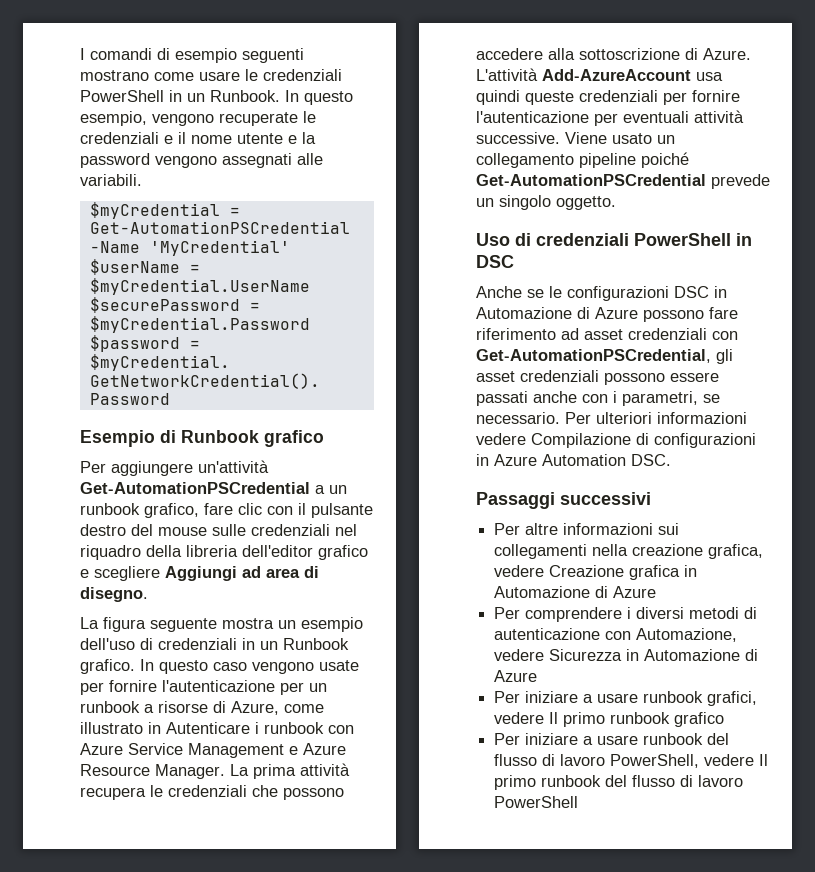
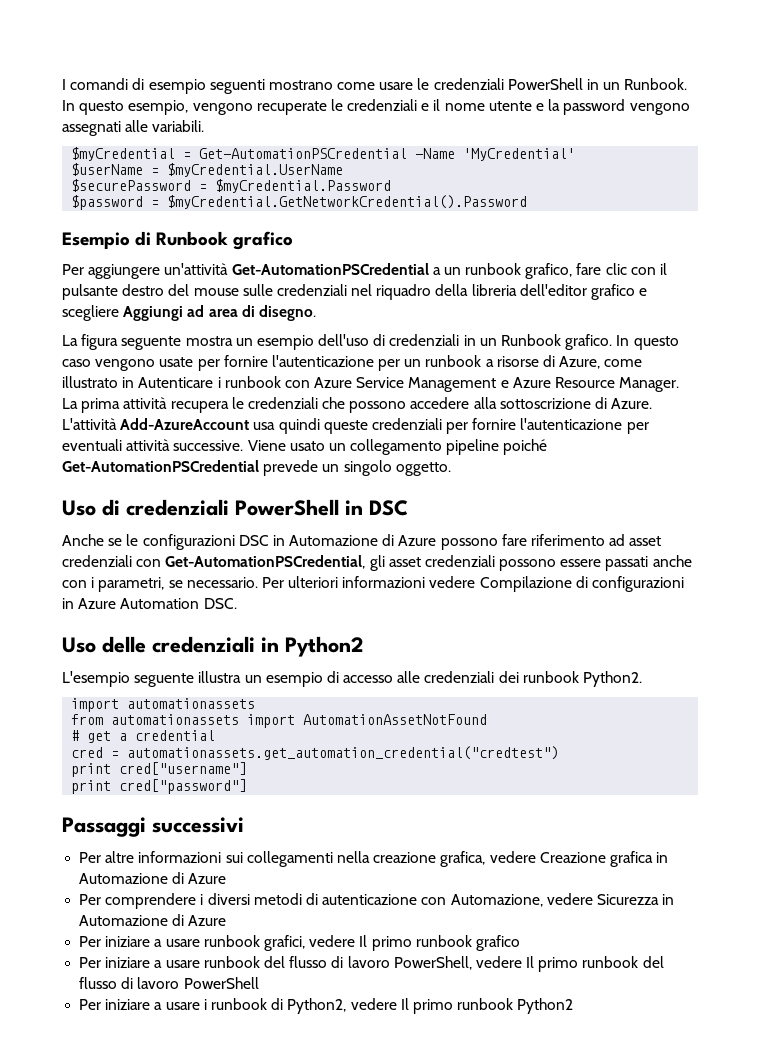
(671, 460) none -> [62,636,364,657] [62,671,643,687] [71,698,256,712] [71,714,488,728] [71,730,216,743] [71,746,560,760] [71,762,248,777] [71,779,248,794] // Uso delle credenziali in Python2 // L'esempio seguente illustra un esempio di accesso alle credenziali dei runbook Python2. // import automationassets // from automationassets import AutomationAssetNotFound // # get a credential // cred = automationassets.get_automation_credential("credtest") // print cred["username"] // print cred["password"]
(579, 802) none -> [79,998,574,1014] // Per iniziare a usare i runbook di Python2, vedere Il primo runbook Python2

